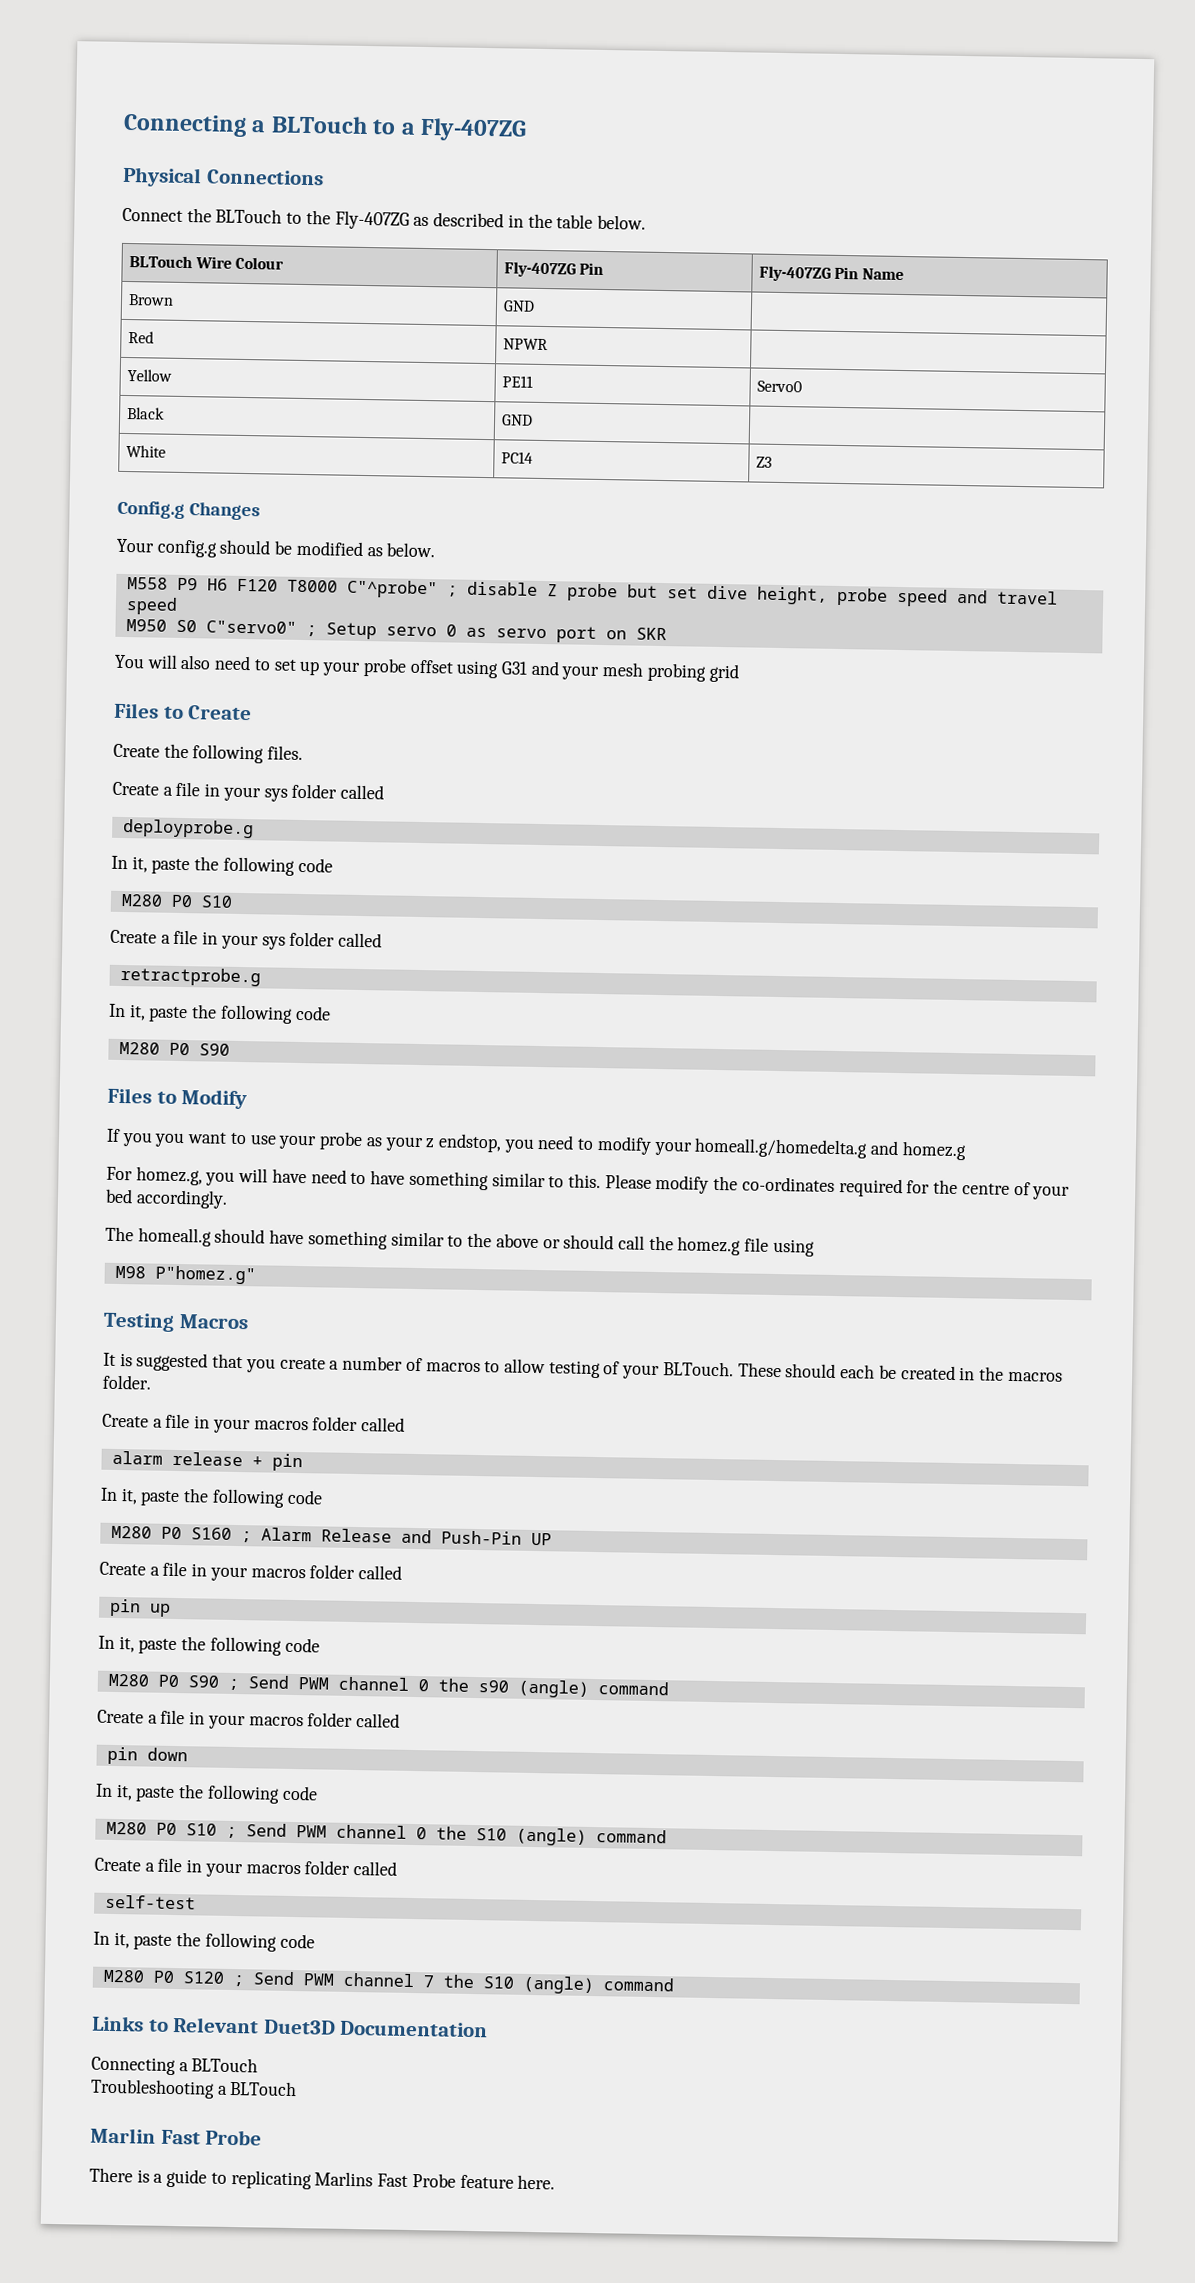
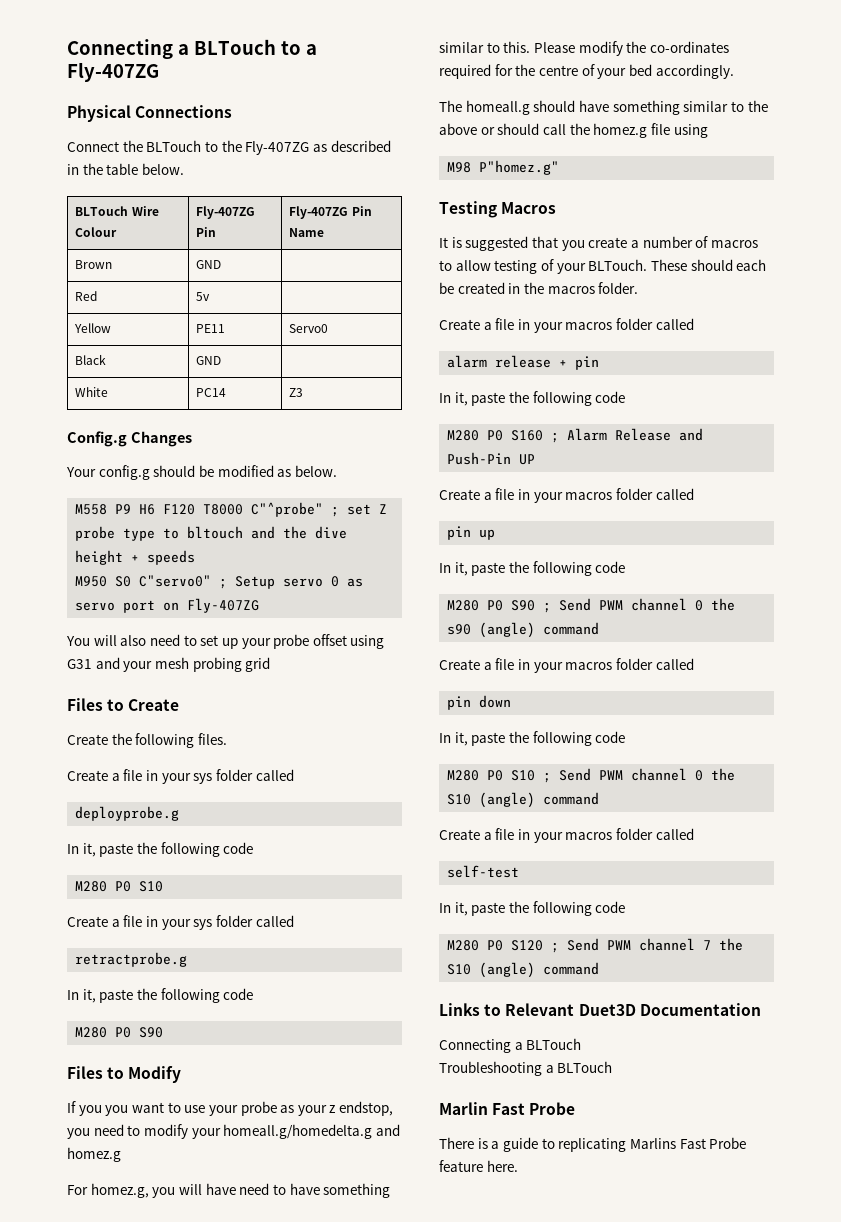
[502,338,548,351] NPWR -> [196,292,211,301] 5v
[466,581,538,596] disable -> [347,504,372,515] set
[626,584,1058,607] [125,597,178,615] but set dive height, probe speed and travel speed -> [123,526,348,541] [75,550,196,565] type to bltouch and the dive height + speeds
[635,627,667,641] SKR -> [187,598,260,613] Fly-407ZG

